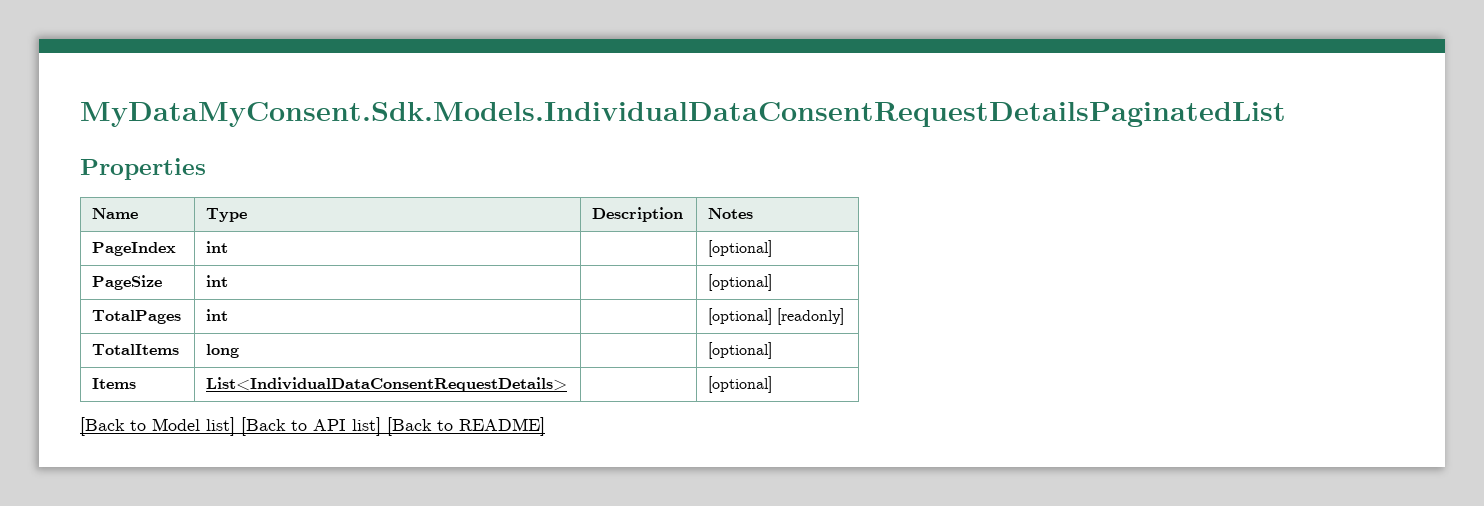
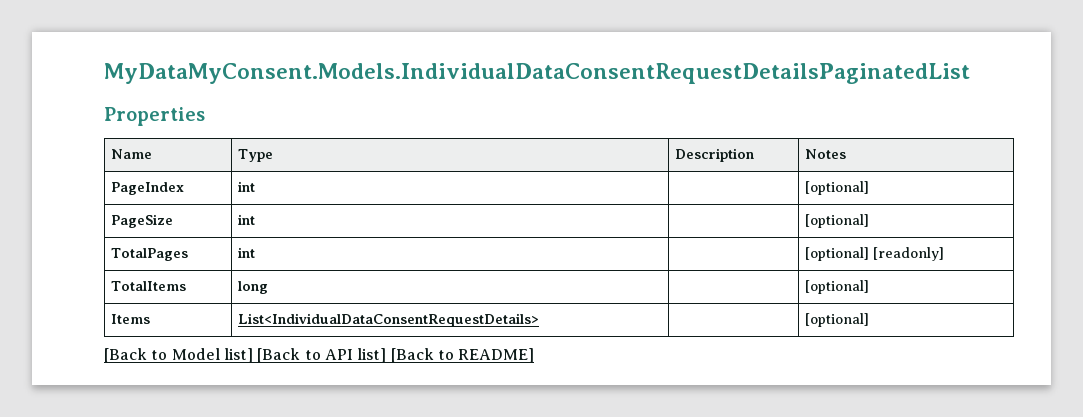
[80,102,1286,127] MyDataMyConsent.Sdk.Models.IndividualDataConsentRequestDetailsPaginatedList -> [104,63,970,84] MyDataMyConsent.Models.IndividualDataConsentRequestDetailsPaginatedList

